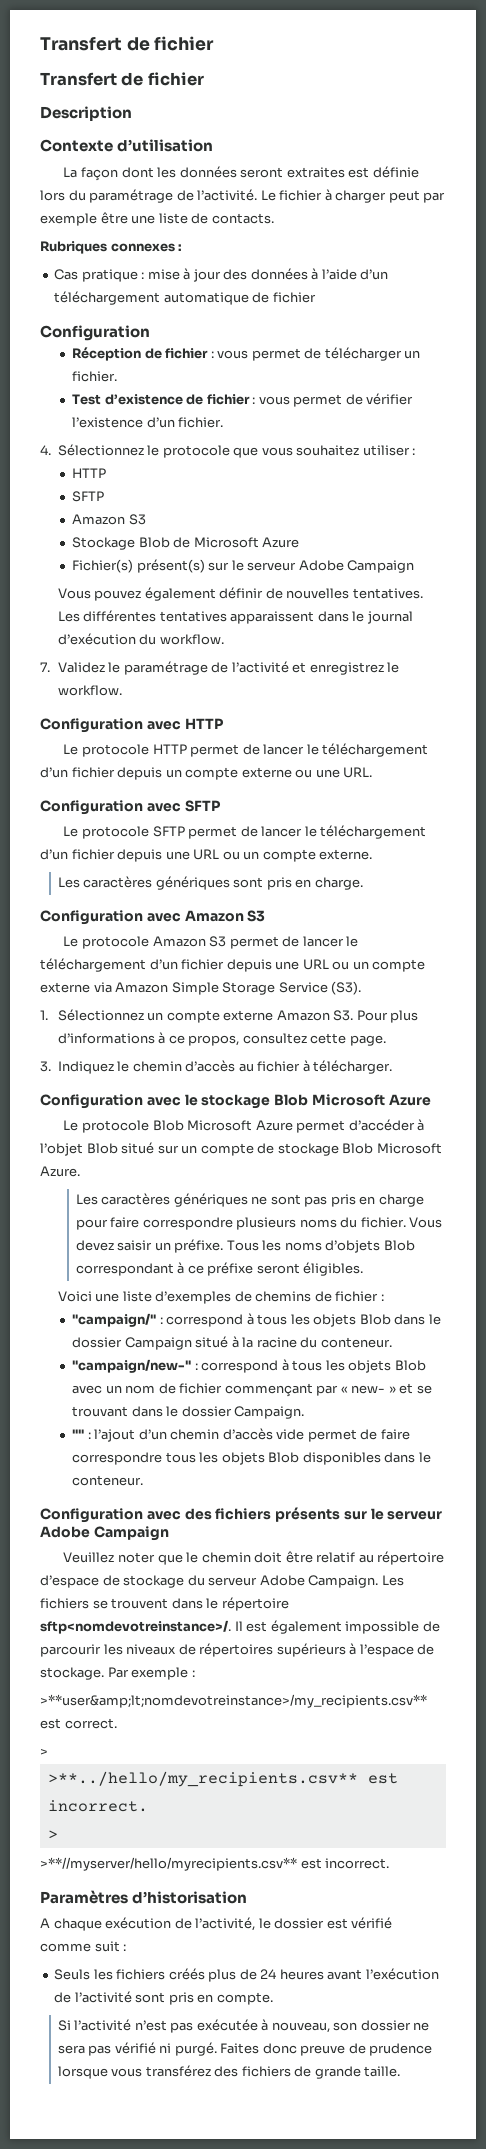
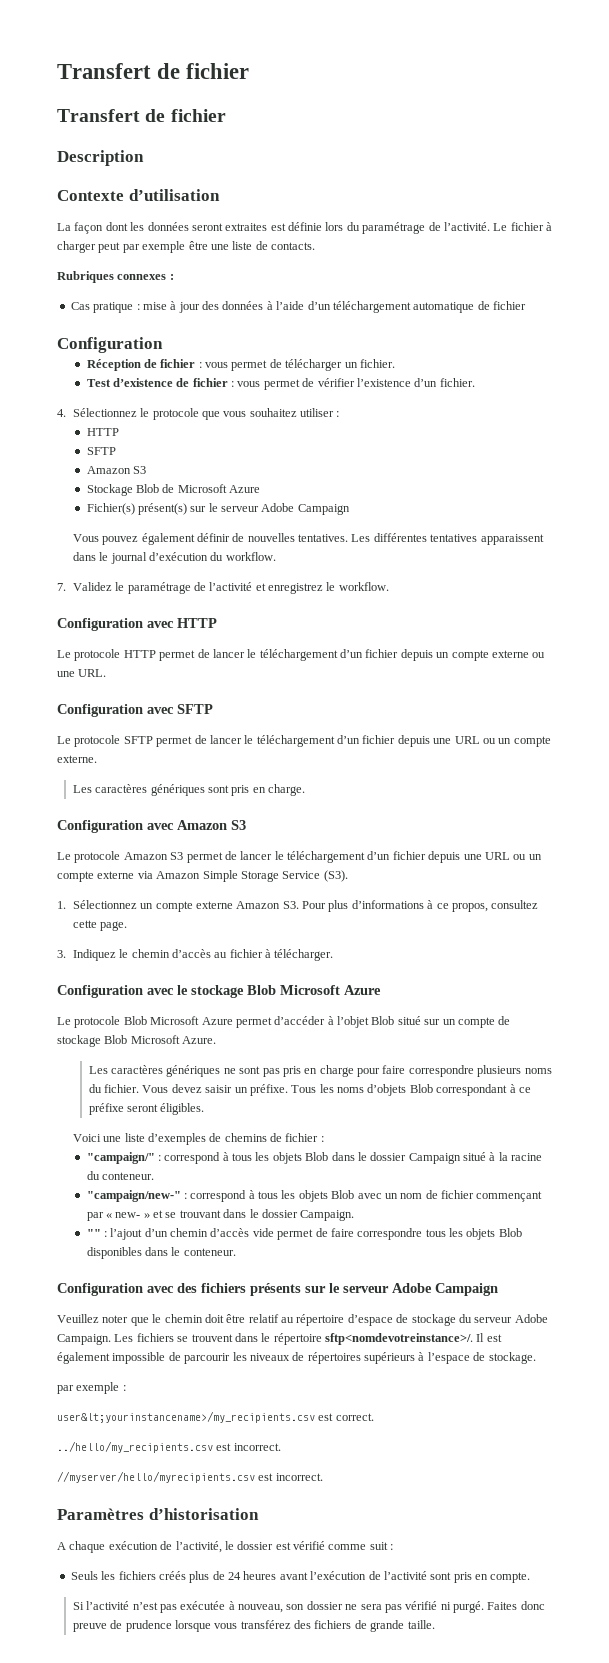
[107,1667,129,1678] Par -> [57,1385,74,1394] // par
[40,1694,427,1708] >**user&amp;lt;nomdevotreinstance>/my_recipients.csv** -> [57,1411,315,1423] user&lt;yourinstancename>/my_recipients.csv
[40,1749,48,1756] [47,1771,398,1787] [47,1800,148,1812] [47,1830,58,1839] [40,1857,297,1871] > // >**../hello/my_recipients.csv** est incorrect. // > // >**//myserver/hello/myrecipients.csv** -> [57,1441,281,1453] [57,1471,255,1483] ../hello/my_recipients.csv est incorrect. // //myserver/hello/myrecipients.csv

